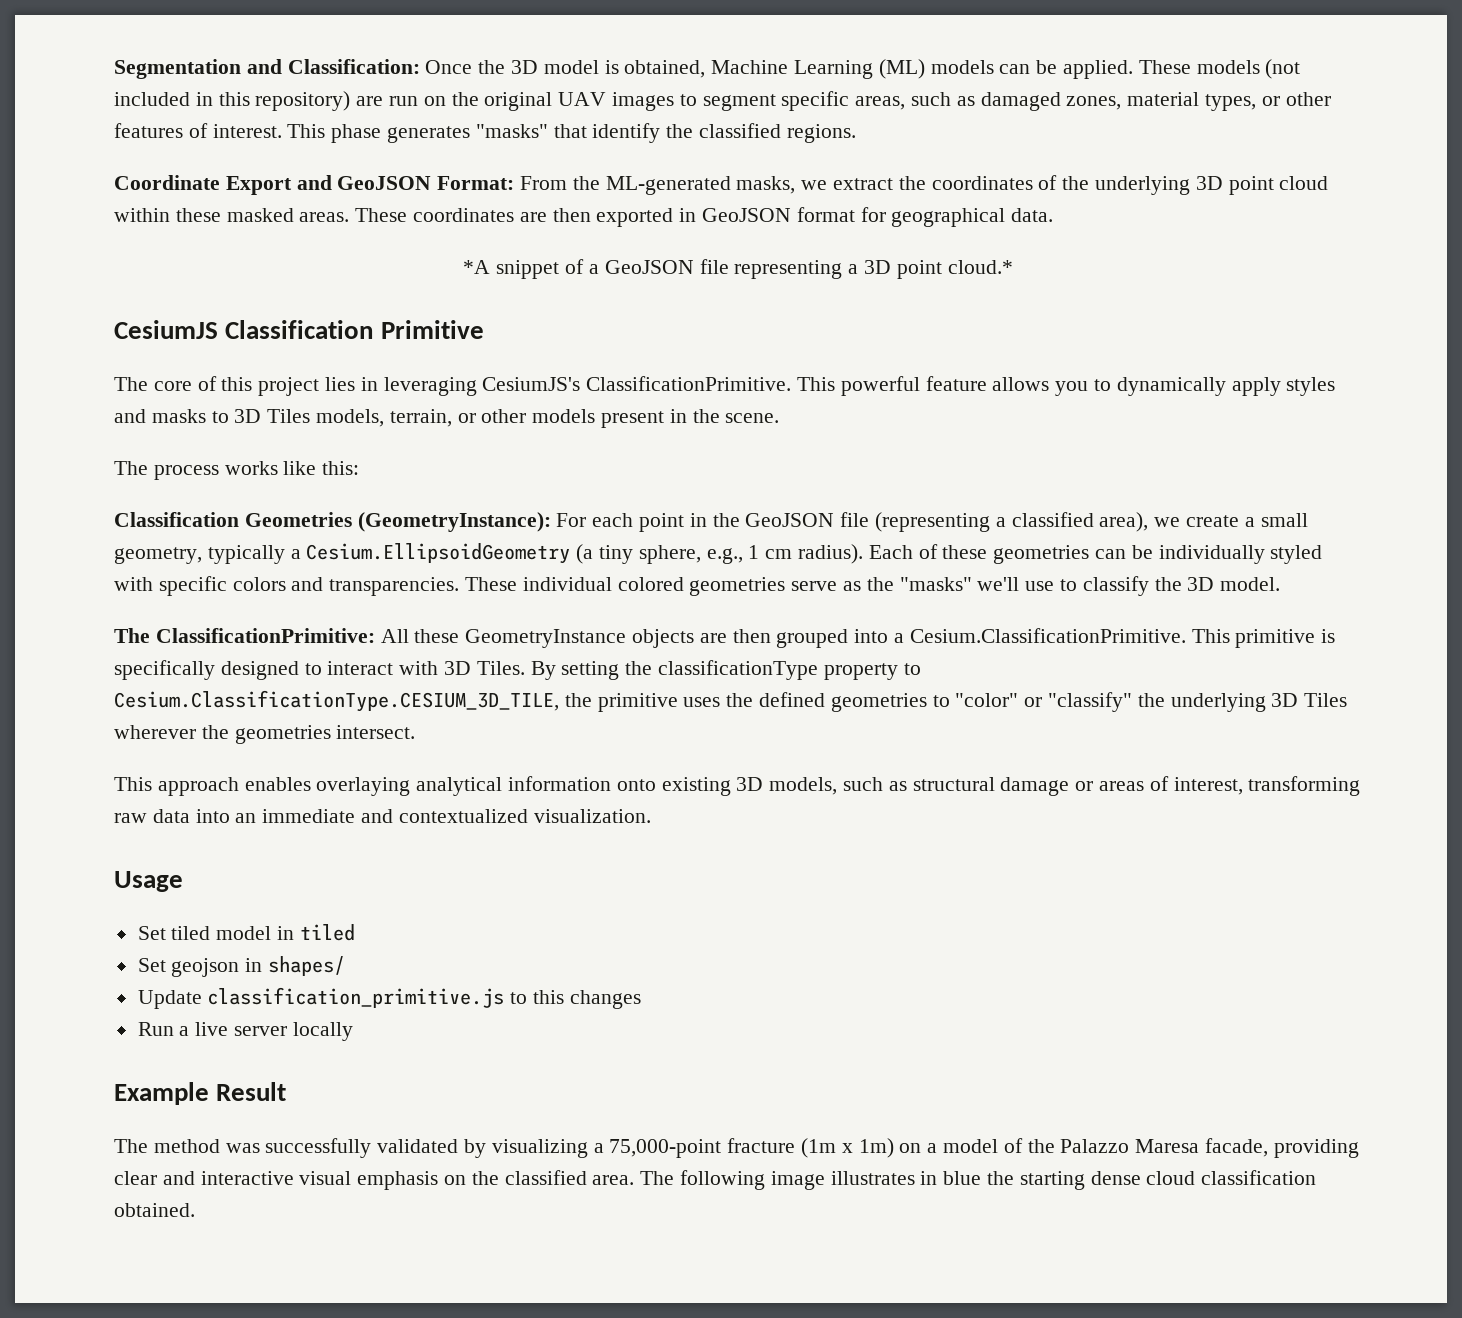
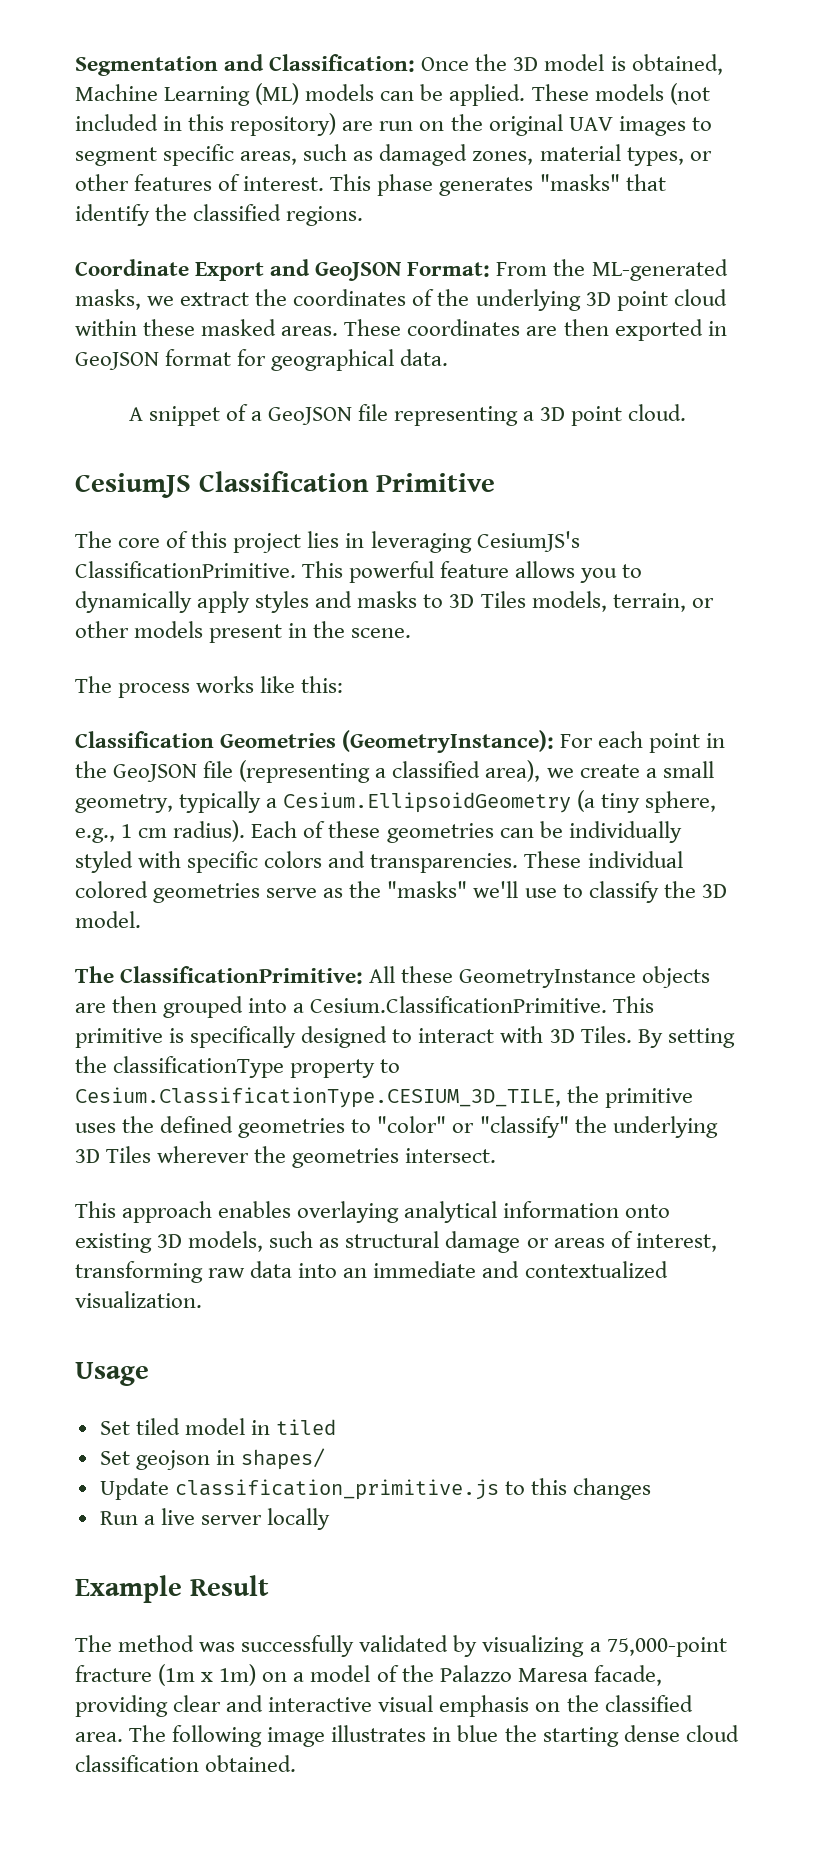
[463,260,491,274] *A -> [128,407,143,421] A
[947,260,1013,274] cloud.* -> [628,404,687,421] cloud.

